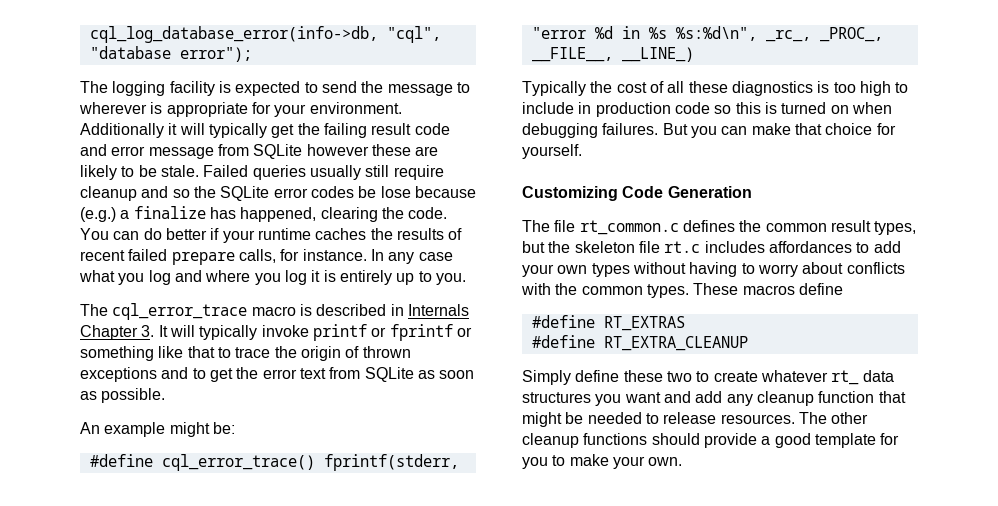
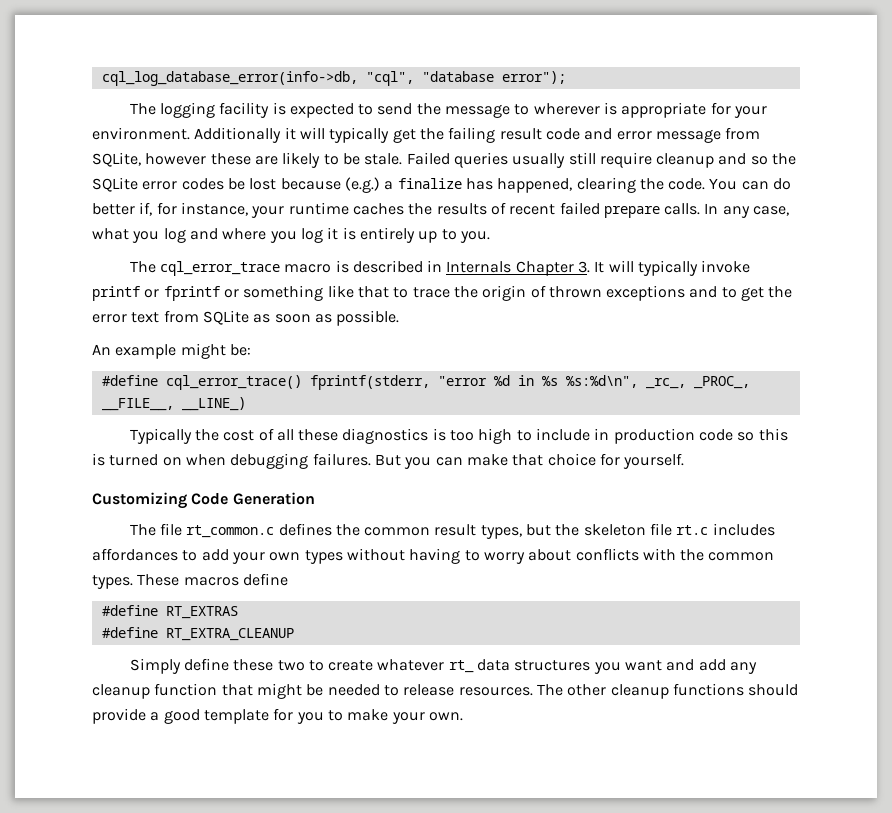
[253,144,303,159] SQLite -> [92,152,141,167] SQLite,
[380,186,411,198] lose -> [249,178,277,190] lost
[210,228,220,240] if -> [139,202,248,216] if, for instance,
[238,249,367,263] calls, for instance. -> [664,203,701,215] calls.
[418,252,453,261] case -> [753,206,790,216] case,

